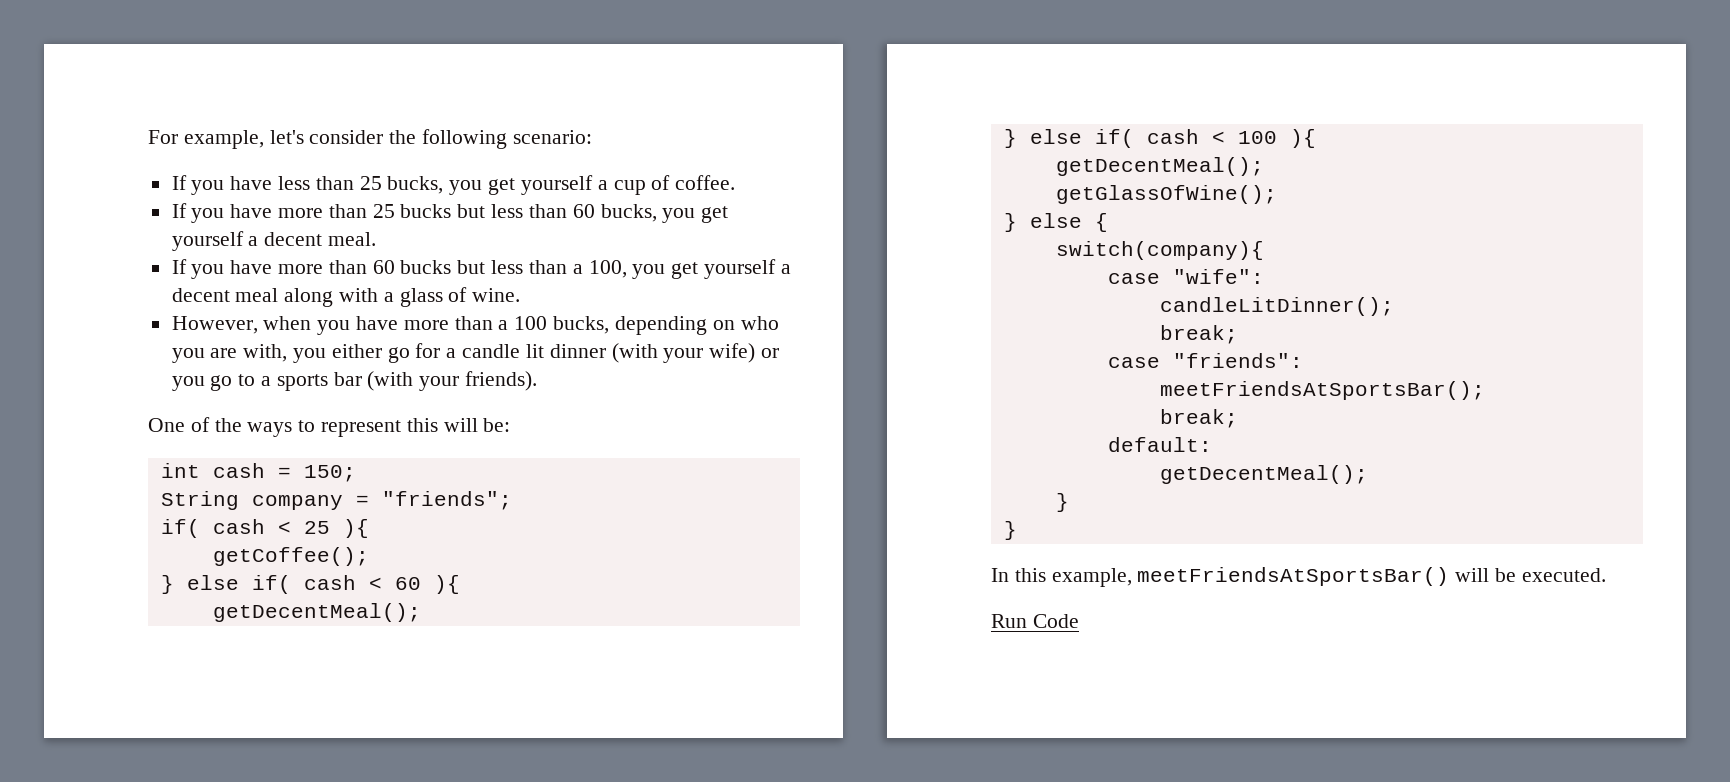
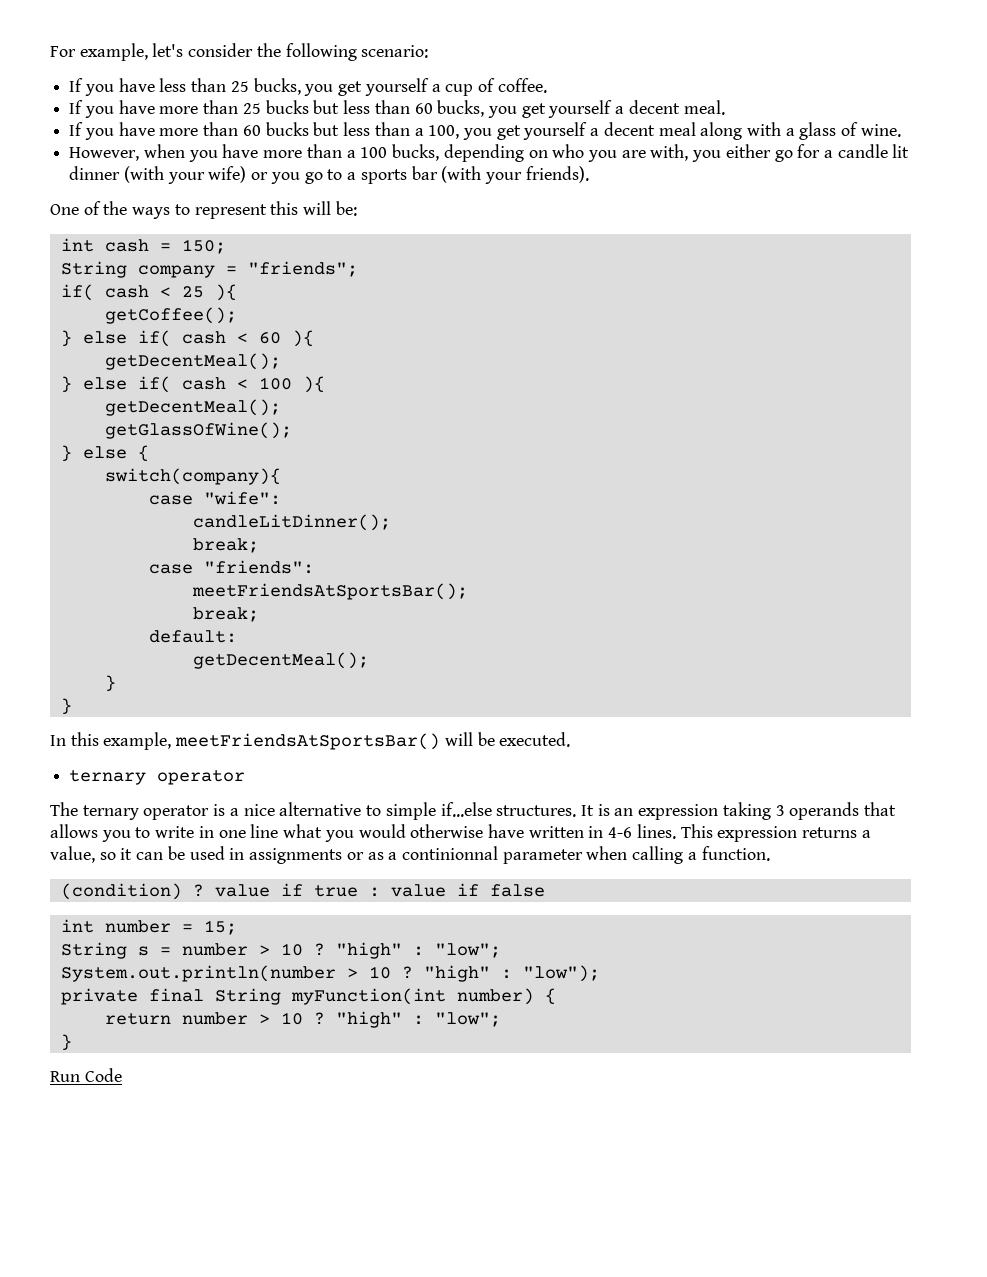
(1606, 575) none -> [69,770,246,785] [50,802,897,820] [50,824,871,842] [50,846,770,864] [60,883,545,900] [60,919,237,935] [60,942,501,959] [60,965,600,982] [60,988,556,1005] [104,1011,501,1028] [60,1034,72,1051] // ternary operator // The ternary operator is a nice alternative to simple if...else structures. It is an expression taking 3 operands that allows you to write in one line what you would otherwise have written in 4-6 lines. This expression returns a value, so it can be used in assignments or as a continionnal parameter when calling a function. // (condition) ? value if true : value if false // int number = 15; // String s = number > 10 ? "high" : "low"; // System.out.println(number > 10 ? "high" : "low"); // private final String myFunction(int number) { // return number > 10 ? "high" : "low"; // }

